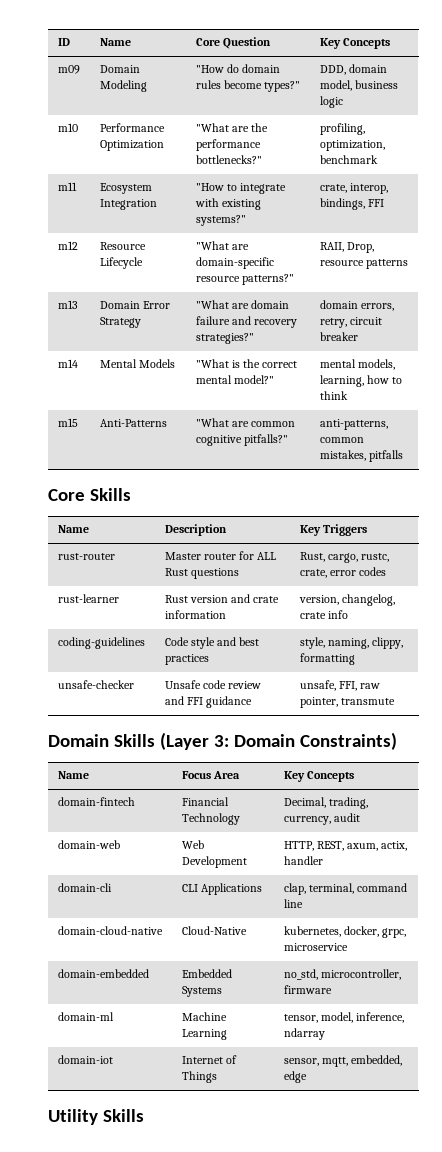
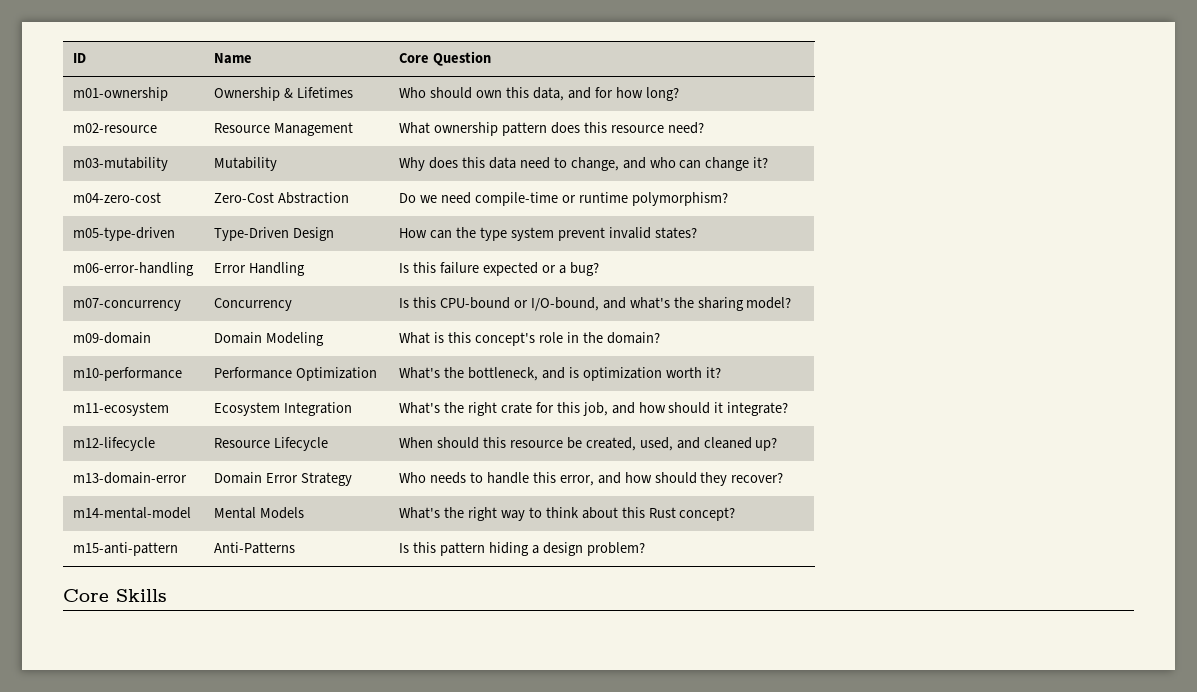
[319,38,390,49] [57,65,80,74] [99,65,140,73] [99,80,147,92] [195,64,280,73] [195,80,300,92] [319,64,387,75] [319,80,398,91] [319,96,343,108] [57,123,78,132] [99,123,165,132] [99,140,164,151] [195,123,268,132] [195,139,261,151] [195,155,262,164] [319,123,365,135] [319,140,385,151] [319,155,378,164] [57,182,77,191] [99,183,152,194] [99,199,157,210] [195,183,286,194] [194,198,261,210] [195,215,246,226] [319,183,388,194] [319,198,384,210] [57,241,78,250] [99,242,146,250] [99,257,143,269] [195,241,249,250] [195,257,274,269] [195,274,294,285] [319,242,374,253] [319,259,408,269] [57,300,78,309] [99,301,170,309] [99,317,141,328] [195,300,289,309] [195,316,297,328] [195,333,254,344] [319,300,394,311] [319,317,382,328] [319,332,358,341] [57,359,78,368] [99,359,175,368] [195,359,298,368] [195,375,274,384] [319,359,395,370] [319,375,402,387] [319,391,348,400] [57,418,78,427] [99,419,167,427] [195,418,295,427] [195,434,288,446] [319,419,388,430] [319,437,364,443] [319,450,403,462] [48,488,131,501] [57,525,89,533] [164,524,227,536] [299,524,367,536] [57,553,115,560] [164,551,277,560] [164,568,239,579] [299,552,389,563] [299,567,386,578] [57,594,119,603] [164,594,280,603] [164,610,226,619] [298,594,395,606] [299,610,348,619] [57,637,145,649] [164,637,260,649] [164,654,209,665] [299,637,403,649] [299,653,355,665] [57,680,134,689] [164,680,261,689] [164,696,252,708] [299,680,380,691] [299,697,395,708] [48,732,397,750] [57,771,89,779] [181,771,240,779] [283,771,354,782] [57,797,135,806] [181,797,229,806] [181,813,240,825] [283,797,368,809] [283,813,360,825] [57,840,120,849] [181,840,204,849] [181,856,247,868] [283,841,408,851] [283,856,323,865] [57,883,112,892] [181,883,262,895] [283,883,407,895] [283,899,303,908] [57,926,163,935] [181,926,247,935] [283,926,406,938] [283,943,348,951] [57,969,149,978] [181,969,232,978] [181,986,222,997] [283,969,401,980] [283,985,332,994] [57,1012,114,1021] [181,1012,227,1021] [181,1029,227,1040] [283,1012,404,1023] [283,1028,325,1040] [57,1055,113,1064] [181,1055,237,1064] [181,1071,217,1083] [283,1055,402,1067] [283,1071,307,1083] [48,1109,98,1125] | Key Concepts // m09 | Domain Modeling | "How do domain rules become types?" | DDD, domain model, business logic // m10 | Performance Optimization | "What are the performance bottlenecks?" | profiling, optimization, benchmark // m11 | Ecosystem Integration | "How to integrate with existing systems?" | crate, interop, bindings, FFI // m12 | Resource Lifecycle | "What are domain-specific resource patterns?" | RAII, Drop, resource patterns // m13 | Domain Error Strategy | "What are domain failure and recovery strategies?" | domain errors, retry, circuit breaker // m14 | Mental Models | "What is the correct mental model?" | mental models, learning, how to think // m15 | Anti-Patterns | "What are common cognitive pitfalls?" | anti-patterns, common mistakes, pitfalls // Core Skills // Name | Description | Key Triggers // rust-router | Master router for ALL Rust questions | Rust, cargo, rustc, crate, error codes // rust-learner | Rust version and crate information | version, changelog, crate info // coding-guidelines | Code style and best practices | style, naming, clippy, formatting // unsafe-checker | Unsafe code review and FFI guidance | unsafe, FFI, raw pointer, transmute // Domain Skills (Layer 3: Domain Constraints) // Name | Focus Area | Key Concepts // domain-fintech | Financial Technology | Decimal, trading, currency, audit // domain-web | Web Development | HTTP, REST, axum, actix, handler // domain-cli | CLI Applications | clap, terminal, command line // domain-cloud-native | Cloud-Native | kubernetes, docker, grpc, microservice // domain-embedded | Embedded Systems | no_std, microcontroller, firmware // domain-ml | Machine Learning | tensor, model, inference, ndarray // domain-iot | Internet of Things | sensor, mqtt, embedded, edge // Utility -> [73,87,169,101] [214,87,354,101] [399,87,679,101] [73,123,158,133] [214,122,354,136] [399,122,704,136] [73,157,169,171] [214,157,278,171] [399,157,769,171] [73,192,162,203] [214,192,350,204] [399,192,728,206] [73,227,176,241] [214,227,335,241] [399,227,697,241] [73,262,195,276] [214,262,306,276] [399,262,599,276] [73,298,182,311] [214,298,293,311] [399,297,792,311] [73,332,152,344] [214,332,325,346] [399,332,660,346] [73,367,183,381] [214,367,378,381] [399,367,721,381] [73,402,170,416] [214,402,353,416] [399,402,789,416] [73,437,156,451] [214,437,329,451] [399,437,778,451] [73,472,188,484] [214,472,353,486] [399,472,784,486] [73,507,192,519] [214,507,305,519] [399,507,736,521] [73,542,179,556] [214,542,296,554] [399,542,645,556] [63,589,109,602] // m01-ownership | Ownership & Lifetimes | Who should own this data, and for how long? // m02-resource | Resource Management | What ownership pattern does this resource need? // m03-mutability | Mutability | Why does this data need to change, and who can change it? // m04-zero-cost | Zero-Cost Abstraction | Do we need compile-time or runtime polymorphism? // m05-type-driven | Type-Driven Design | How can the type system prevent invalid states? // m06-error-handling | Error Handling | Is this failure expected or a bug? // m07-concurrency | Concurrency | Is this CPU-bound or I/O-bound, and what's the sharing model? // m09-domain | Domain Modeling | What is this concept's role in the domain? // m10-performance | Performance Optimization | What's the bottleneck, and is optimization worth it? // m11-ecosystem | Ecosystem Integration | What's the right crate for this job, and how should it integrate? // m12-lifecycle | Resource Lifecycle | When should this resource be created, used, and cleaned up? // m13-domain-error | Domain Error Strategy | Who needs to handle this error, and how should they recover? // m14-mental-model | Mental Models | What's the right way to think about this Rust concept? // m15-anti-pattern | Anti-Patterns | Is this pattern hiding a design problem? // Core

